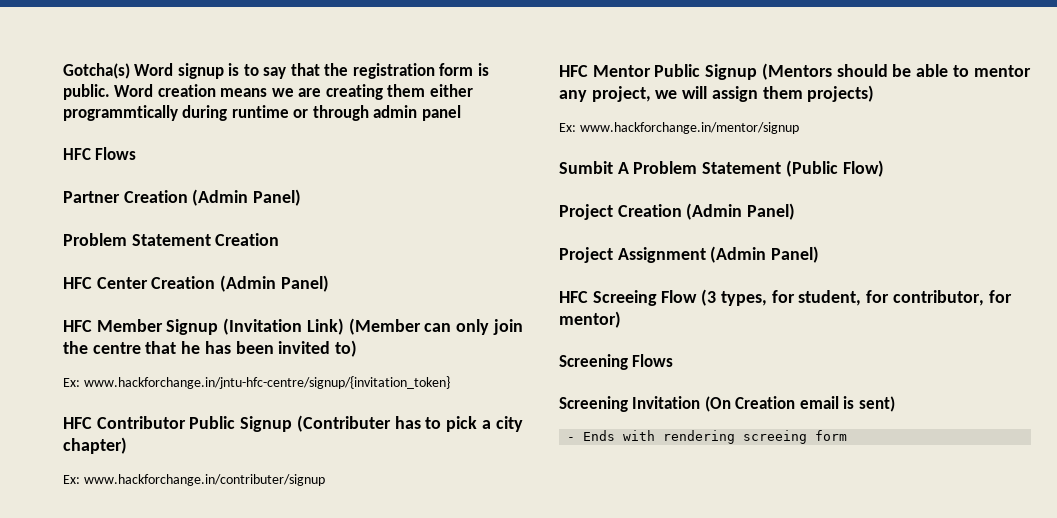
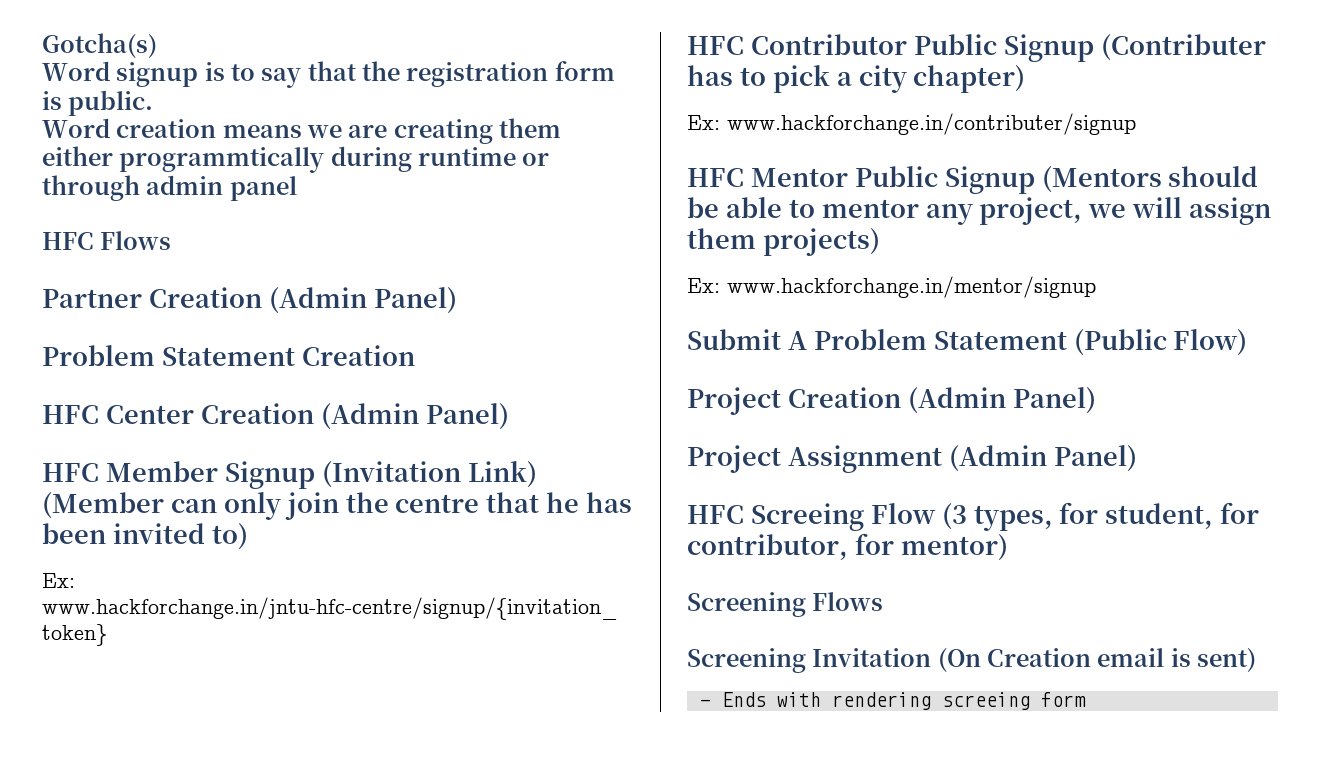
(130, 71) none -> (157, 45) //
(110, 92) none -> (154, 103) //
[559,161,613,174] Sumbit -> [687,329,781,350] Submit

